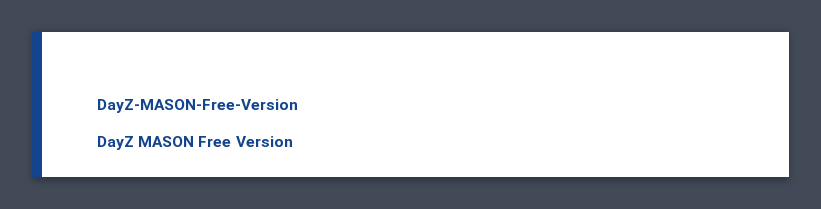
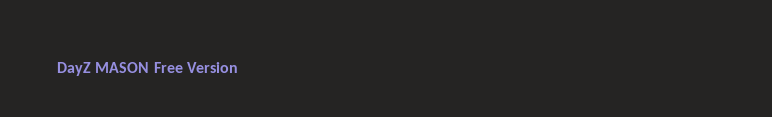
[97,99,298,113] DayZ-MASON-Free-Version // -> (57, 69) none

